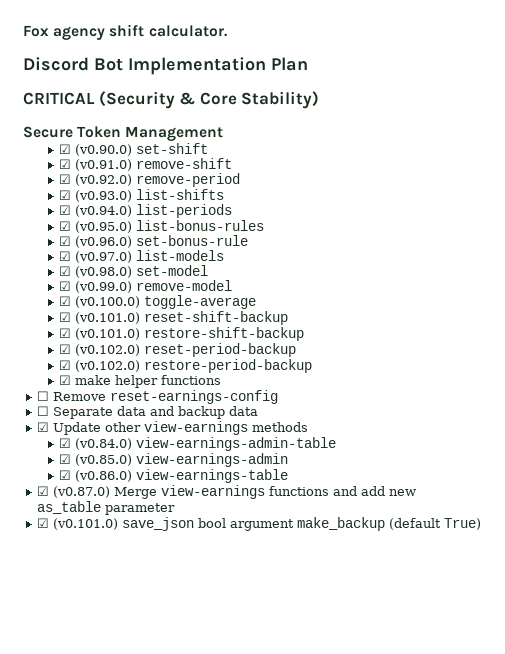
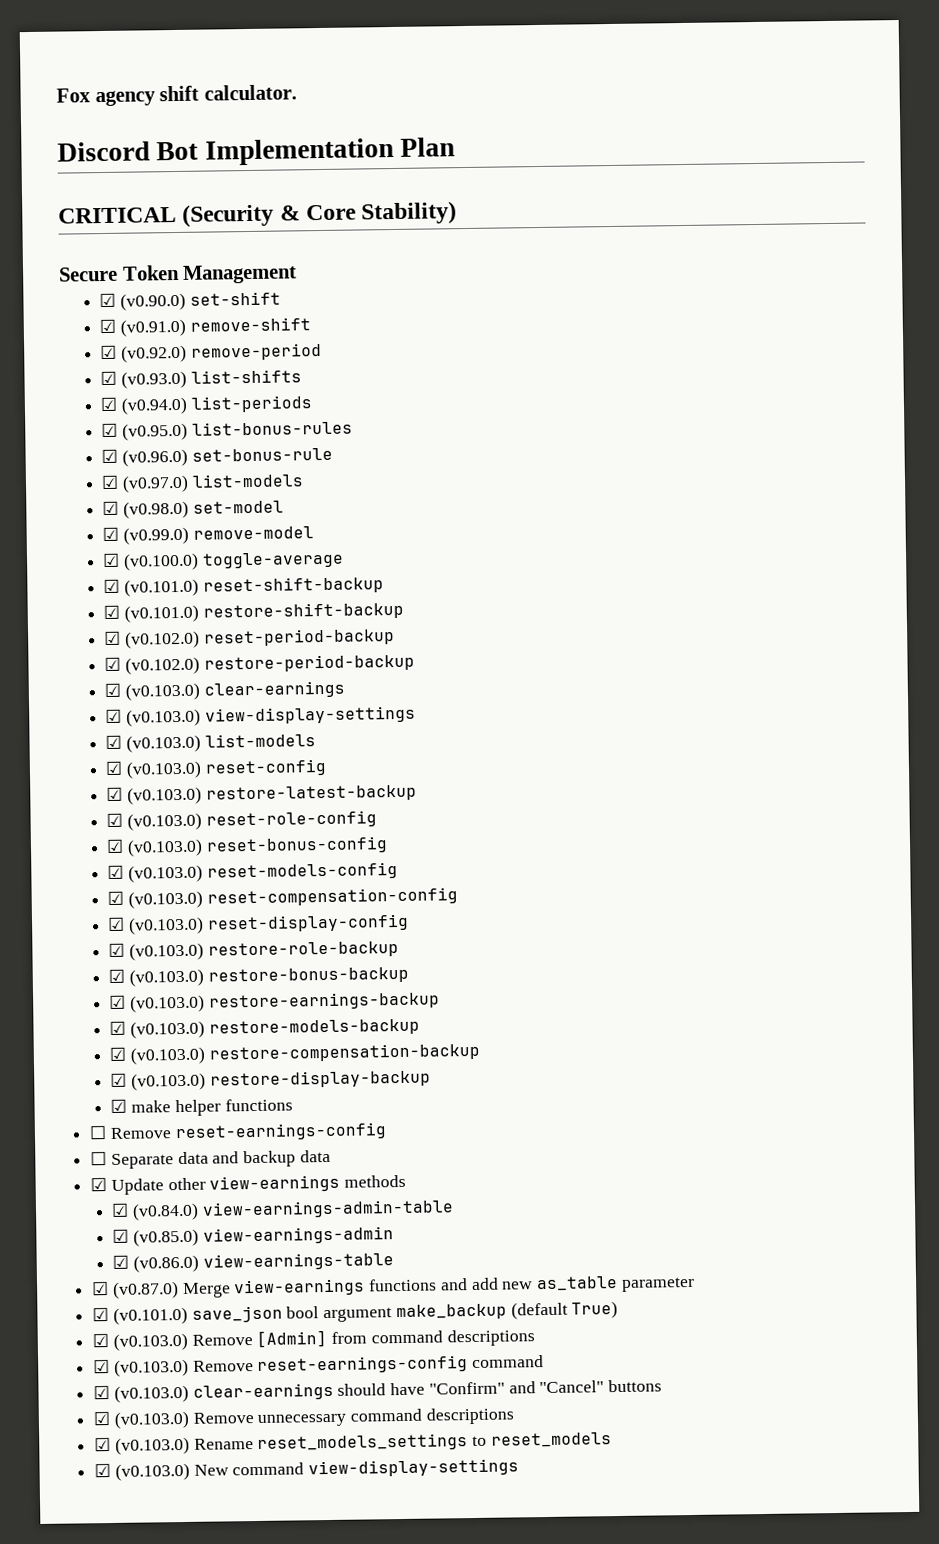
(312, 366) none -> [104,680,345,701] [105,705,416,727] [105,733,316,753] [105,758,327,779] [106,784,417,805] [106,810,377,831] [106,836,388,857] [107,862,398,883] [107,887,458,909] [107,913,409,935] [108,940,399,961] [108,966,409,987] [109,991,440,1013] [109,1018,420,1039] [109,1042,480,1065] [110,1069,431,1091] // ☑ (v0.103.0) clear-earnings // ☑ (v0.103.0) view-display-settings // ☑ (v0.103.0) list-models // ☑ (v0.103.0) reset-config // ☑ (v0.103.0) restore-latest-backup // ☑ (v0.103.0) reset-role-config // ☑ (v0.103.0) reset-bonus-config // ☑ (v0.103.0) reset-models-config // ☑ (v0.103.0) reset-compensation-config // ☑ (v0.103.0) reset-display-config // ☑ (v0.103.0) restore-role-backup // ☑ (v0.103.0) restore-bonus-backup // ☑ (v0.103.0) restore-earnings-backup // ☑ (v0.103.0) restore-models-backup // ☑ (v0.103.0) restore-compensation-backup // ☑ (v0.103.0) restore-display-backup
(481, 524) none -> [92,1329,535,1351] [93,1355,545,1377] [93,1379,663,1403] [93,1407,514,1429] [94,1432,612,1455] [94,1458,520,1481] // ☑ (v0.103.0) Remove [Admin] from command descriptions // ☑ (v0.103.0) Remove reset-earnings-config command // ☑ (v0.103.0) clear-earnings should have "Confirm" and "Cancel" buttons // ☑ (v0.103.0) Remove unnecessary command descriptions // ☑ (v0.103.0) Rename reset_models_settings to reset_models // ☑ (v0.103.0) New command view-display-settings

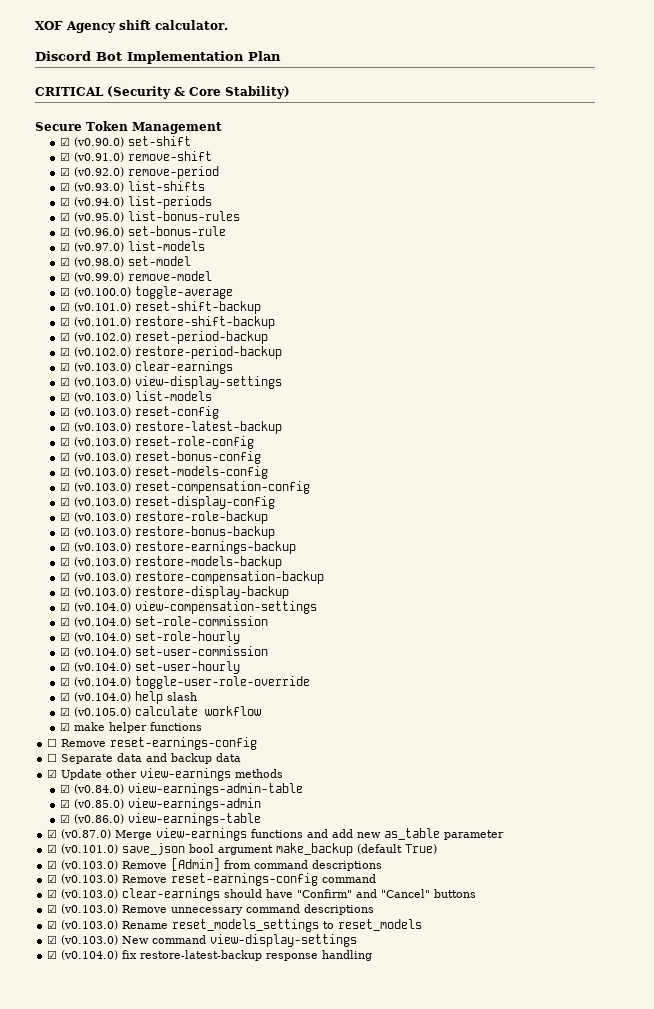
[56,88,156,107] Fox agency -> [35,21,116,33] XOF Agency
(431, 1079) none -> [59,601,317,614] [59,616,268,627] [59,631,240,644] [59,646,268,657] [59,661,240,674] [59,676,310,689] [59,691,197,704] [59,706,261,717] // ☑ (v0.104.0) view-compensation-settings // ☑ (v0.104.0) set-role-commission // ☑ (v0.104.0) set-role-hourly // ☑ (v0.104.0) set-user-commission // ☑ (v0.104.0) set-user-hourly // ☑ (v0.104.0) toggle-user-role-override // ☑ (v0.104.0) help slash // ☑ (v0.105.0) calculate workflow
(520, 1468) none -> [47,950,373,961] // ☑ (v0.104.0) fix restore-latest-backup response handling

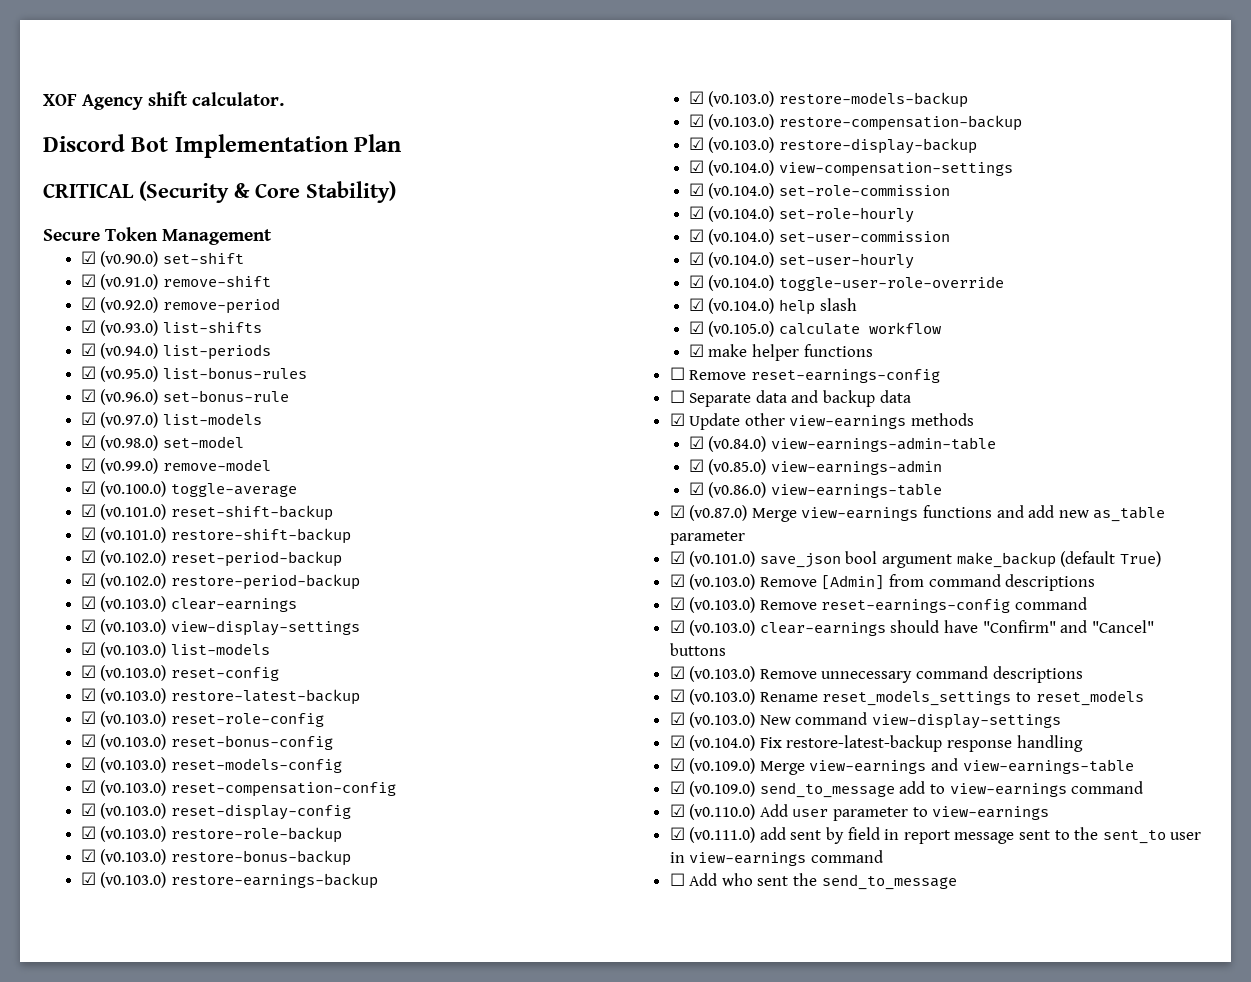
[122,950,138,959] fix -> [759,737,782,748] Fix
(373, 955) none -> [669,758,1134,775] [669,781,1144,798] [669,804,1050,821] [669,827,1202,844] [669,850,883,866] [669,873,957,890] // ☑ (v0.109.0) Merge view-earnings and view-earnings-table // ☑ (v0.109.0) send_to_message add to view-earnings command // ☑ (v0.110.0) Add user parameter to view-earnings // ☑ (v0.111.0) add sent by field in report message sent to the sent_to user in view-earnings command // ☐ Add who sent the send_to_message

